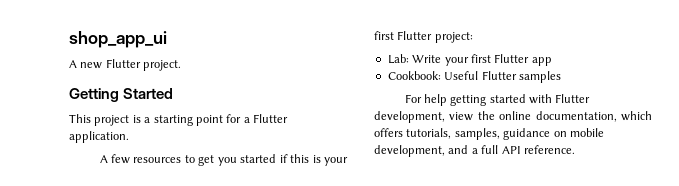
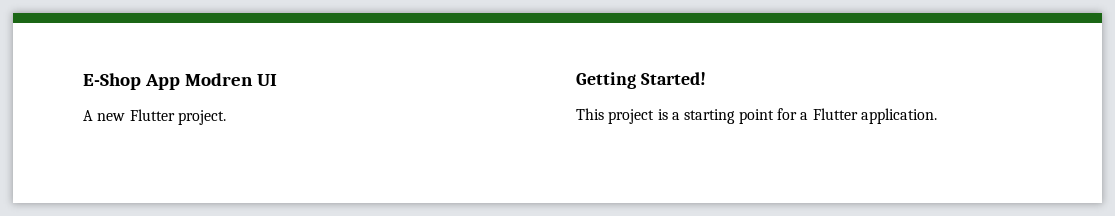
[69,31,167,48] shop_app_ui -> [83,73,277,90] E-Shop App Modren UI
[123,88,174,99] Started -> [640,72,706,85] Started!
[99,154,348,166] [374,31,473,43] [387,54,552,66] [387,71,561,83] [404,94,591,106] [374,111,652,123] [374,128,604,140] [374,145,575,157] // A few resources to get you started if this is your first Flutter project: // Lab: Write your first Flutter app // Cookbook: Useful Flutter samples // For help getting started with Flutter development, view the online documentation, which offers tutorials, samples, guidance on mobile development, and a full API reference. -> (937, 116) none

